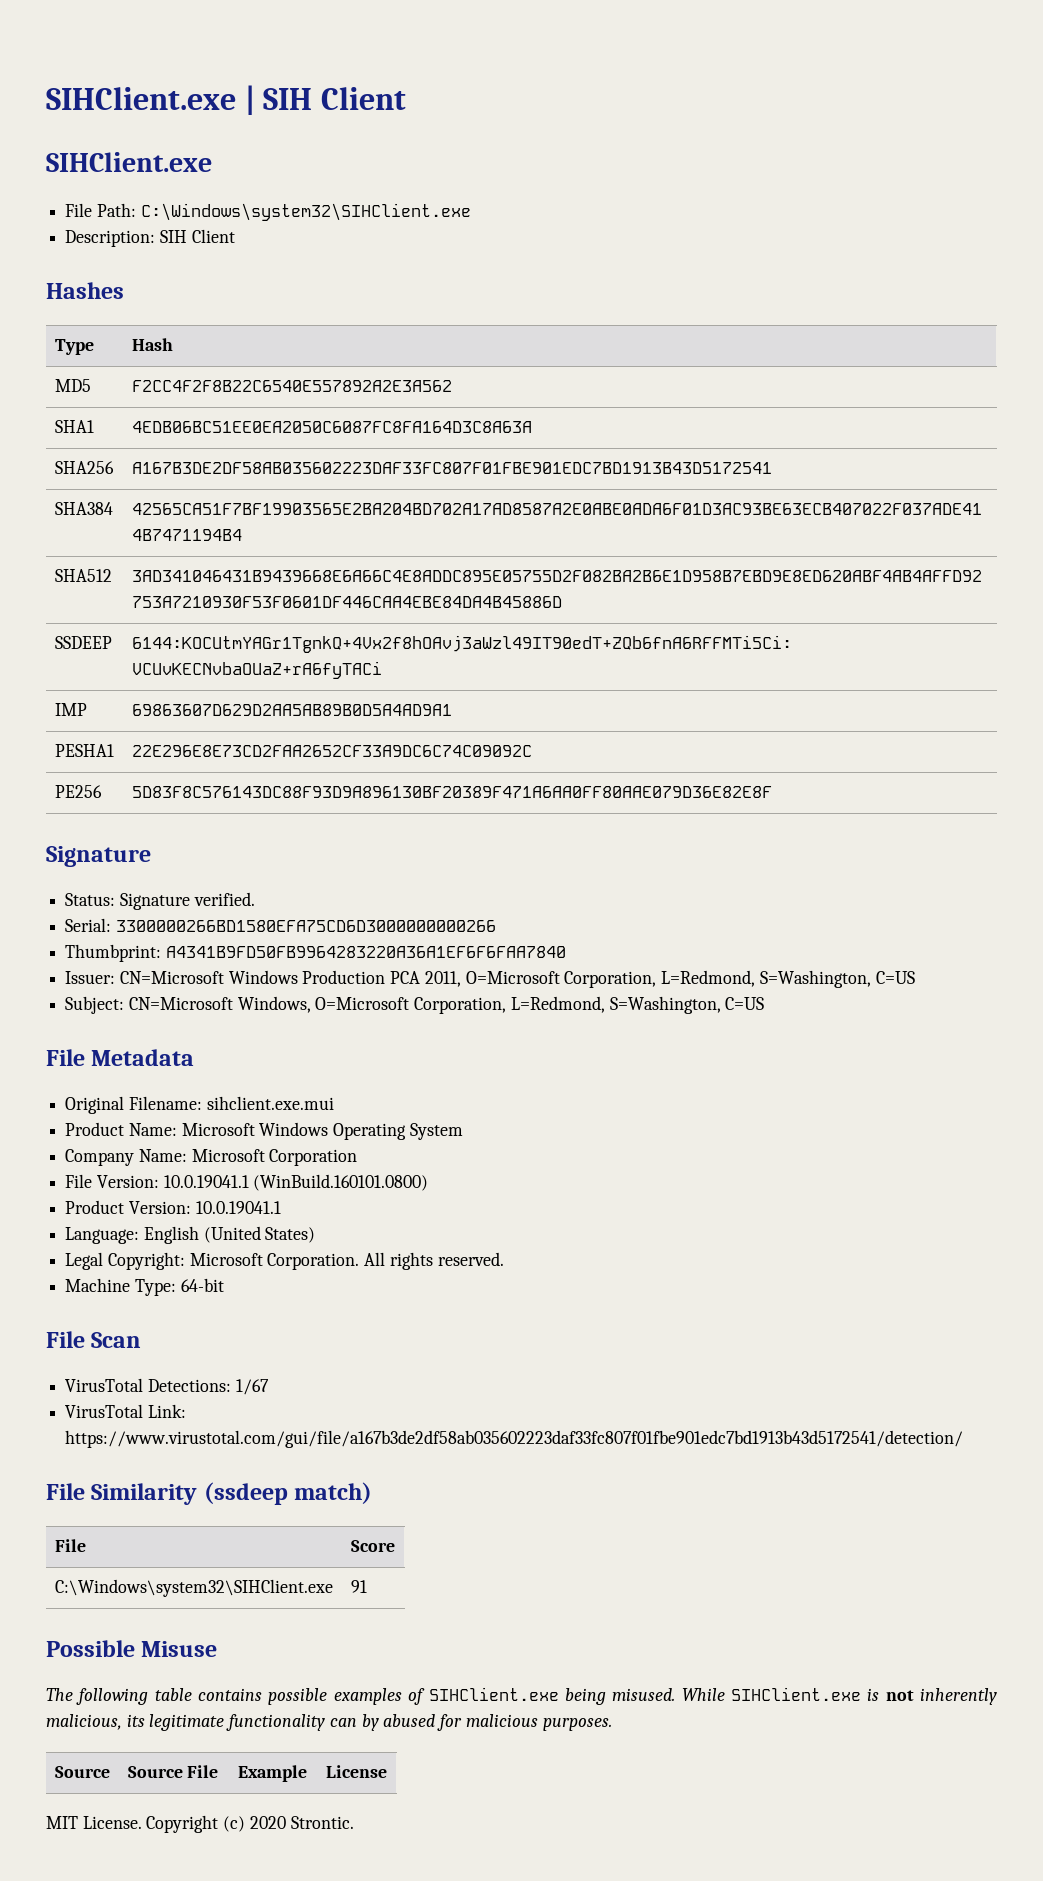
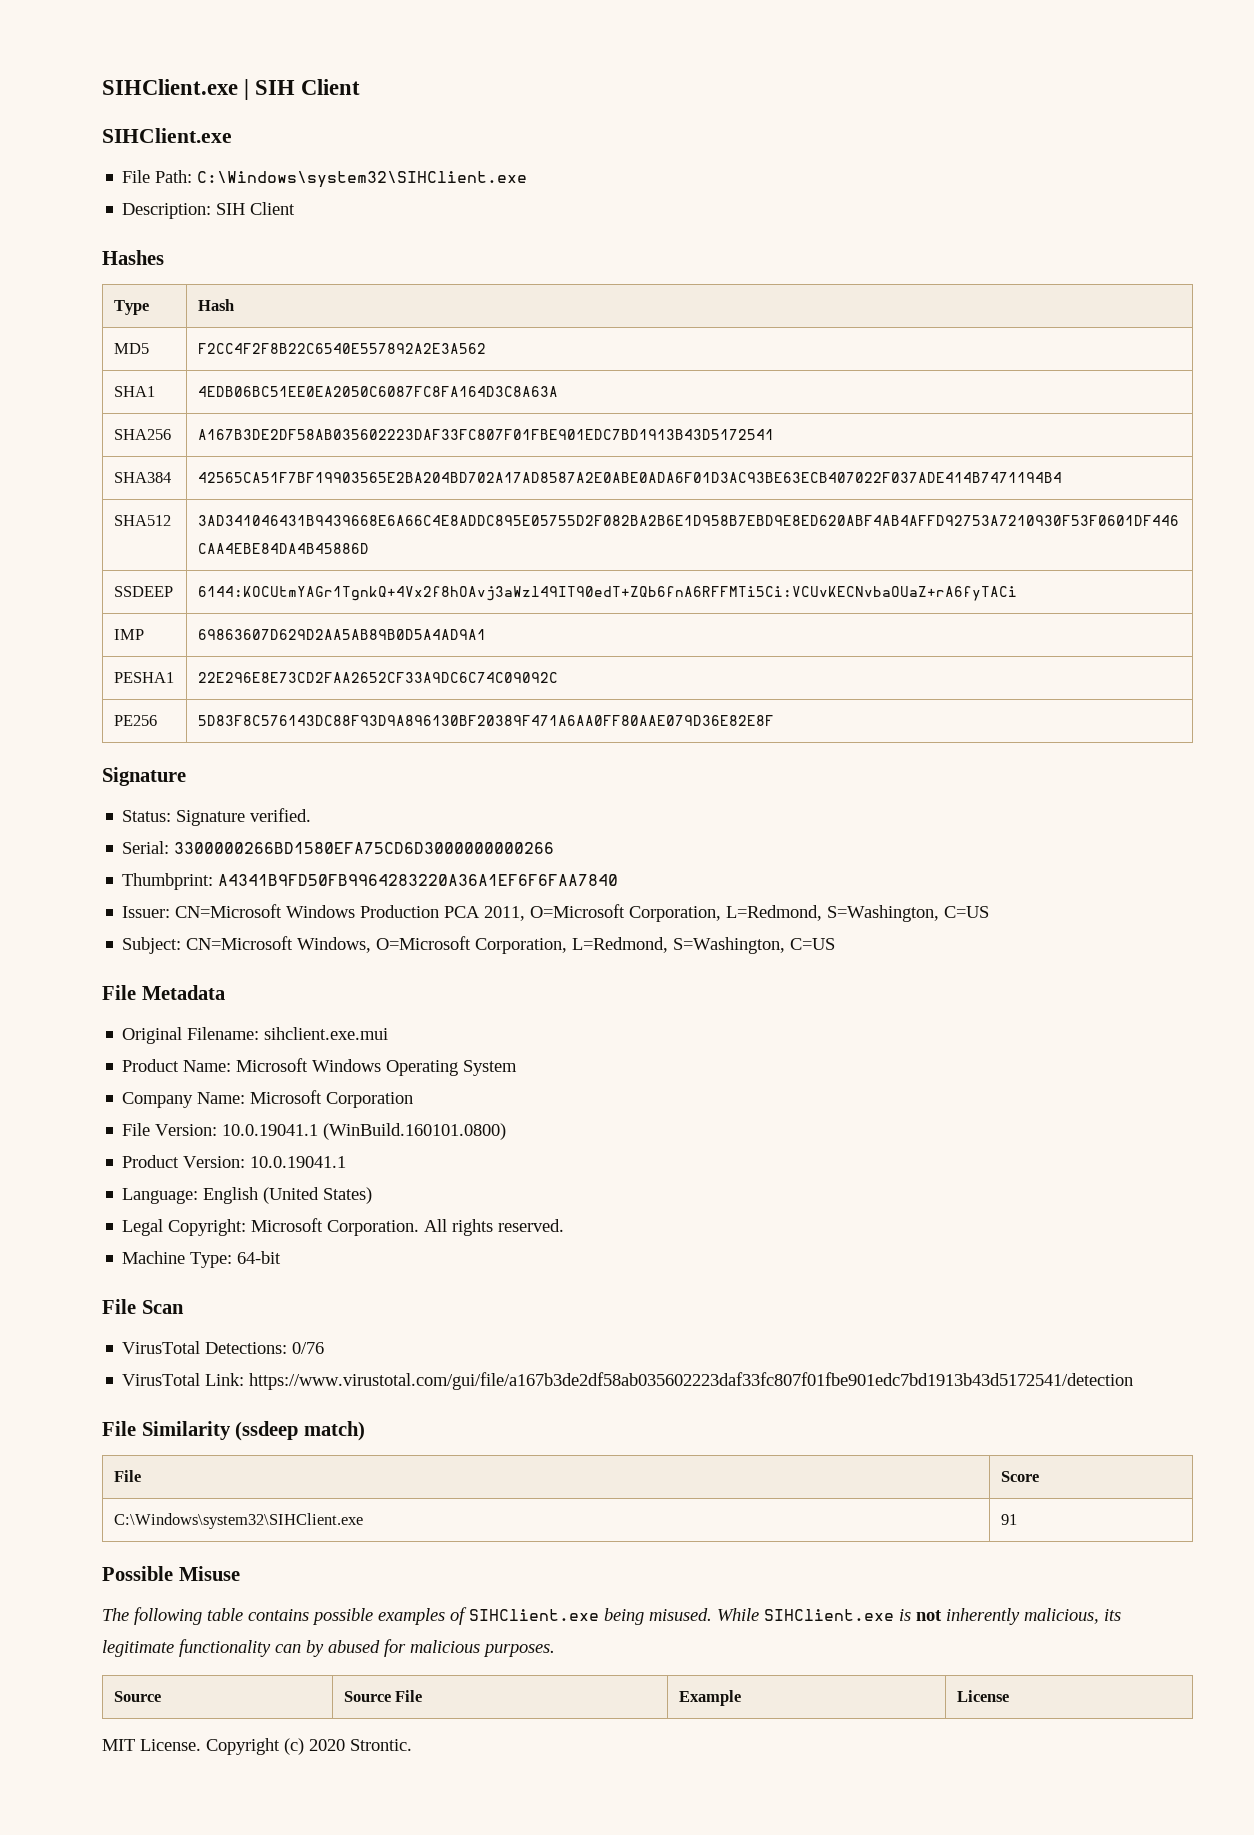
[235,1379,269,1395] 1/67 -> [292,1342,325,1354] 0/76
[65,1430,964,1448] https://www.virustotal.com/gui/file/a167b3de2df58ab035602223daf33fc807f01fbe901edc7bd1913b43d5172541/detection/ -> [249,1372,1134,1390] https://www.virustotal.com/gui/file/a167b3de2df58ab035602223daf33fc807f01fbe901edc7bd1913b43d5172541/detection

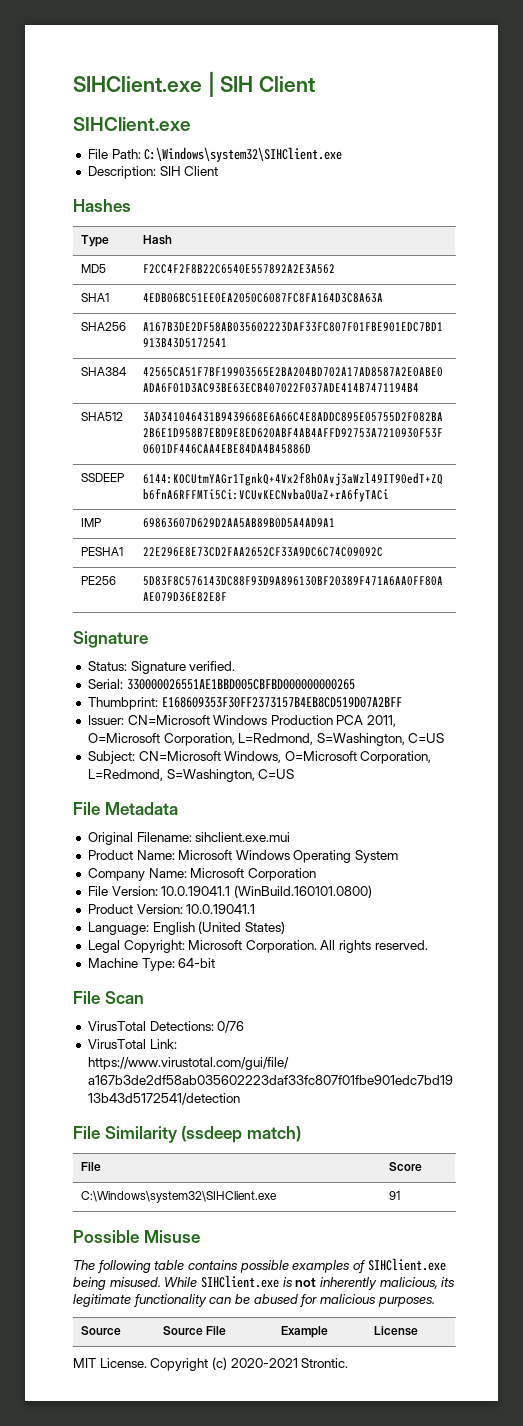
[174,842,555,854] 3300000266BD1580EFA75CD6D3000000000266 -> [126,679,355,690] 330000026551AE1BBD005CBFBD000000000265
[218,874,619,886] A4341B9FD50FB9964283220A36A1EF6F6FAA7840 -> [161,697,402,708] E168609353F30FF2373157B4EB8CD519D07A2BFF
[306,1640,324,1657] by -> [234,1294,250,1304] be
[309,1739,345,1751] 2020 -> [230,1358,298,1368] 2020-2021

